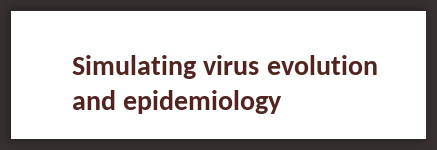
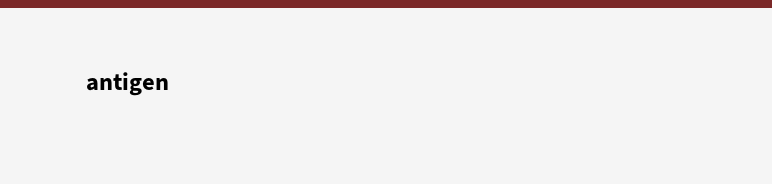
[72,55,378,79] [72,90,283,114] Simulating virus evolution and epidemiology -> [86,72,169,96] antigen

